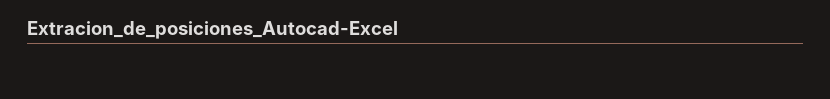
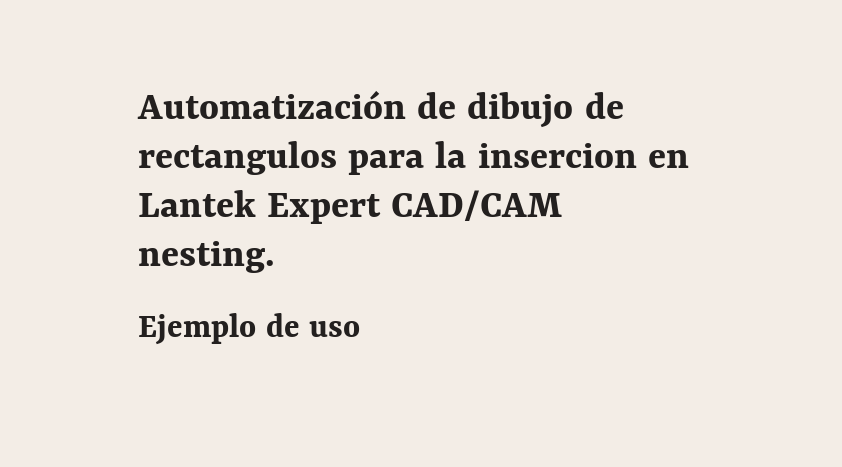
[27,21,398,39] Extracion_de_posiciones_Autocad-Excel -> [137,90,624,128] [138,141,689,175] [138,190,563,224] [138,241,275,273] [138,313,361,345] Automatización de dibujo de rectangulos para la insercion en Lantek Expert CAD/CAM nesting. // Ejemplo de uso

